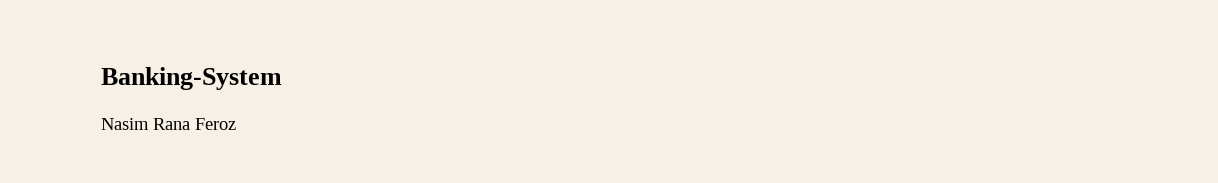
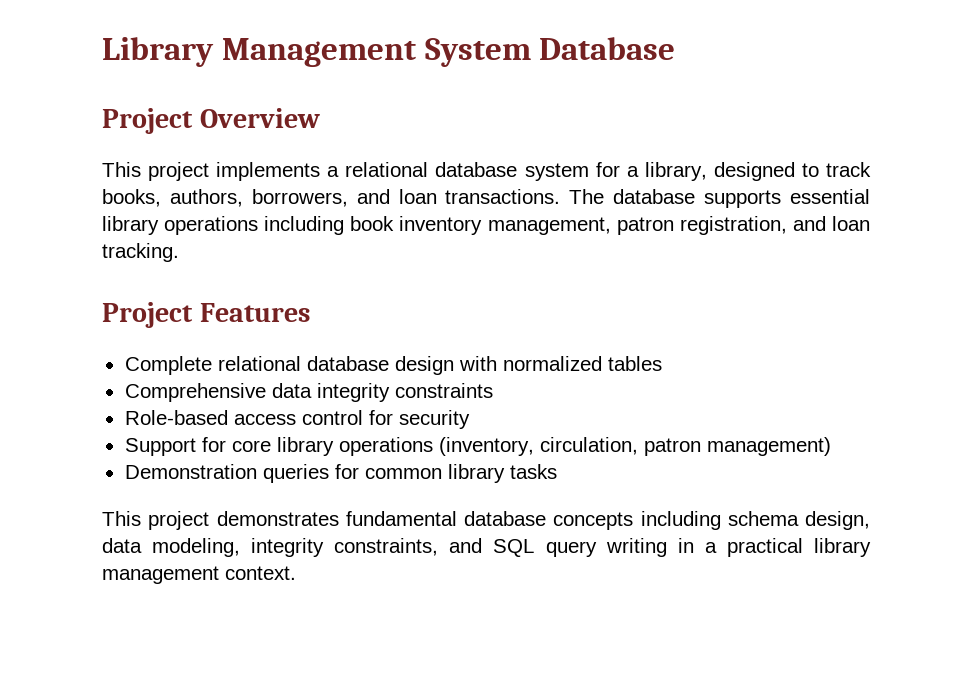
[101,67,282,90] [101,118,236,130] Banking-System // Nasim Rana Feroz -> [102,37,676,67] [102,108,320,134] [102,162,872,181] [102,189,871,208] [102,216,870,235] [102,243,179,262] [102,302,310,328] [124,356,662,375] [124,383,493,402] [124,410,470,429] [124,437,831,456] [124,464,557,483] [102,511,870,530] [102,538,871,557] [102,566,296,584] Library Management System Database // Project Overview // This project implements a relational database system for a library, designed to track books, authors, borrowers, and loan transactions. The database supports essential library operations including book inventory management, patron registration, and loan tracking. // Project Features // Complete relational database design with normalized tables // Comprehensive data integrity constraints // Role-based access control for security // Support for core library operations (inventory, circulation, patron management) // Demonstration queries for common library tasks // This project demonstrates fundamental database concepts including schema design, data modeling, integrity constraints, and SQL query writing in a practical library management context.

